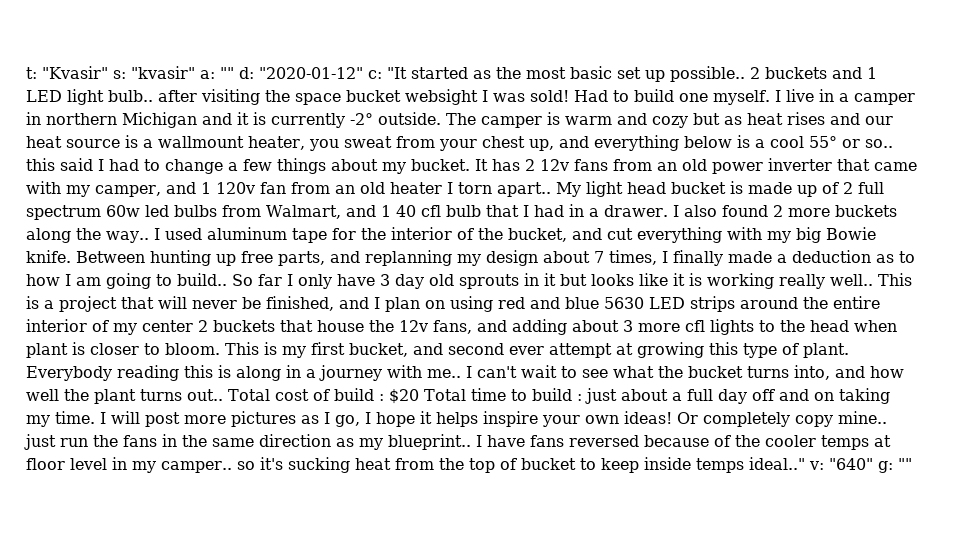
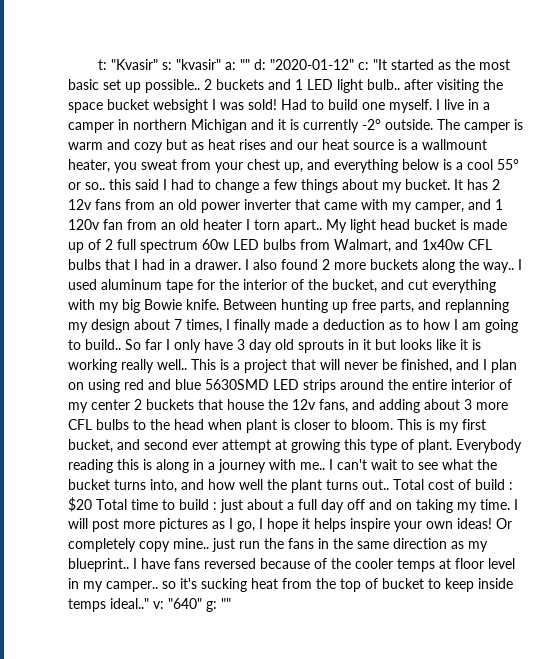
[145,205,169,217] led -> [233,239,259,250] LED
[380,205,481,217] 1 40 cfl bulb -> [422,239,492,250] [68,259,101,270] 1x40w CFL bulbs
[604,297,644,309] 5630 -> [205,379,269,390] 5630SMD
[685,319,754,335] cfl lights -> [68,419,129,430] CFL bulbs

